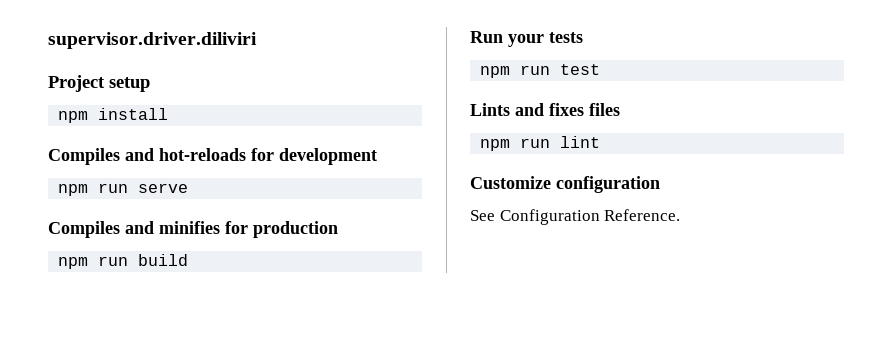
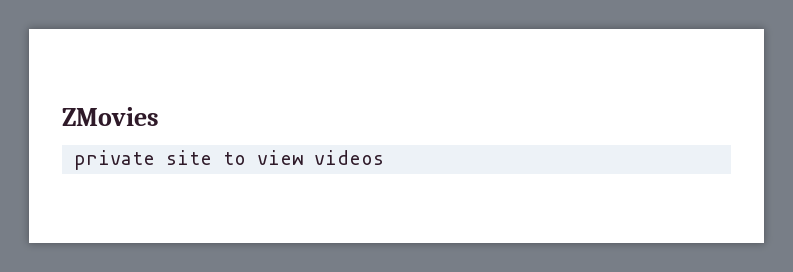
[48,32,257,49] [48,75,150,92] [58,108,169,123] [48,148,377,165] [58,183,189,196] [48,221,338,238] [58,254,189,269] [470,31,583,47] [480,64,601,78] [470,103,620,116] [480,136,601,151] [470,176,660,193] [470,209,681,225] supervisor.driver.diliviri // Project setup // npm install // Compiles and hot-reloads for development // npm run serve // Compiles and minifies for production // npm run build // Run your tests // npm run test // Lints and fixes files // npm run lint // Customize configuration // See Configuration Reference. -> [62,107,159,126] [74,150,385,170] ZMovies // private site to view videos

